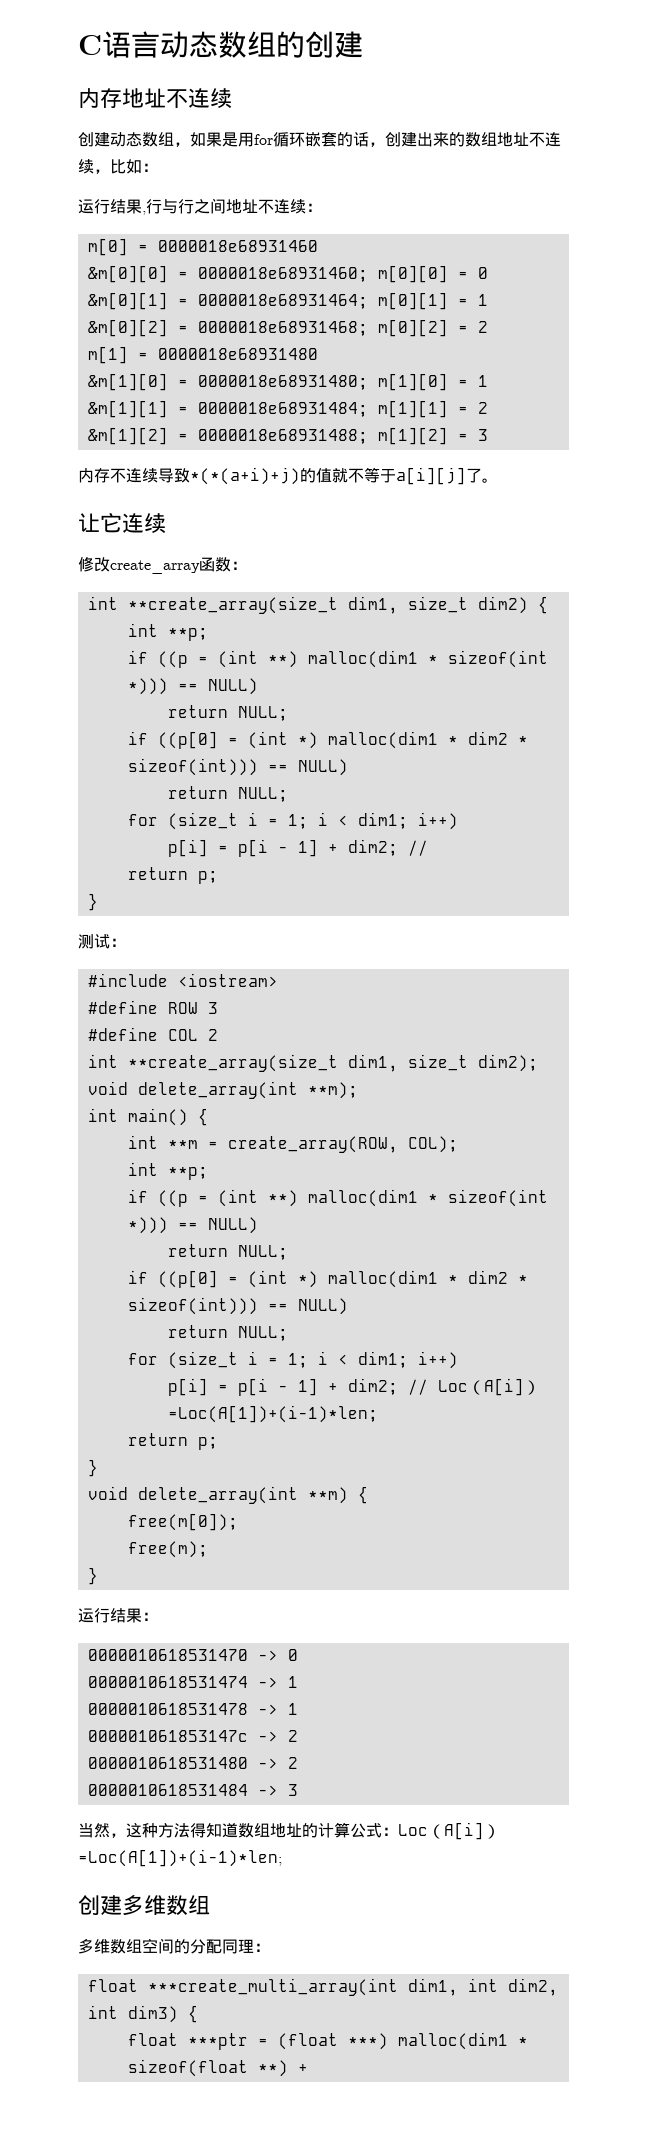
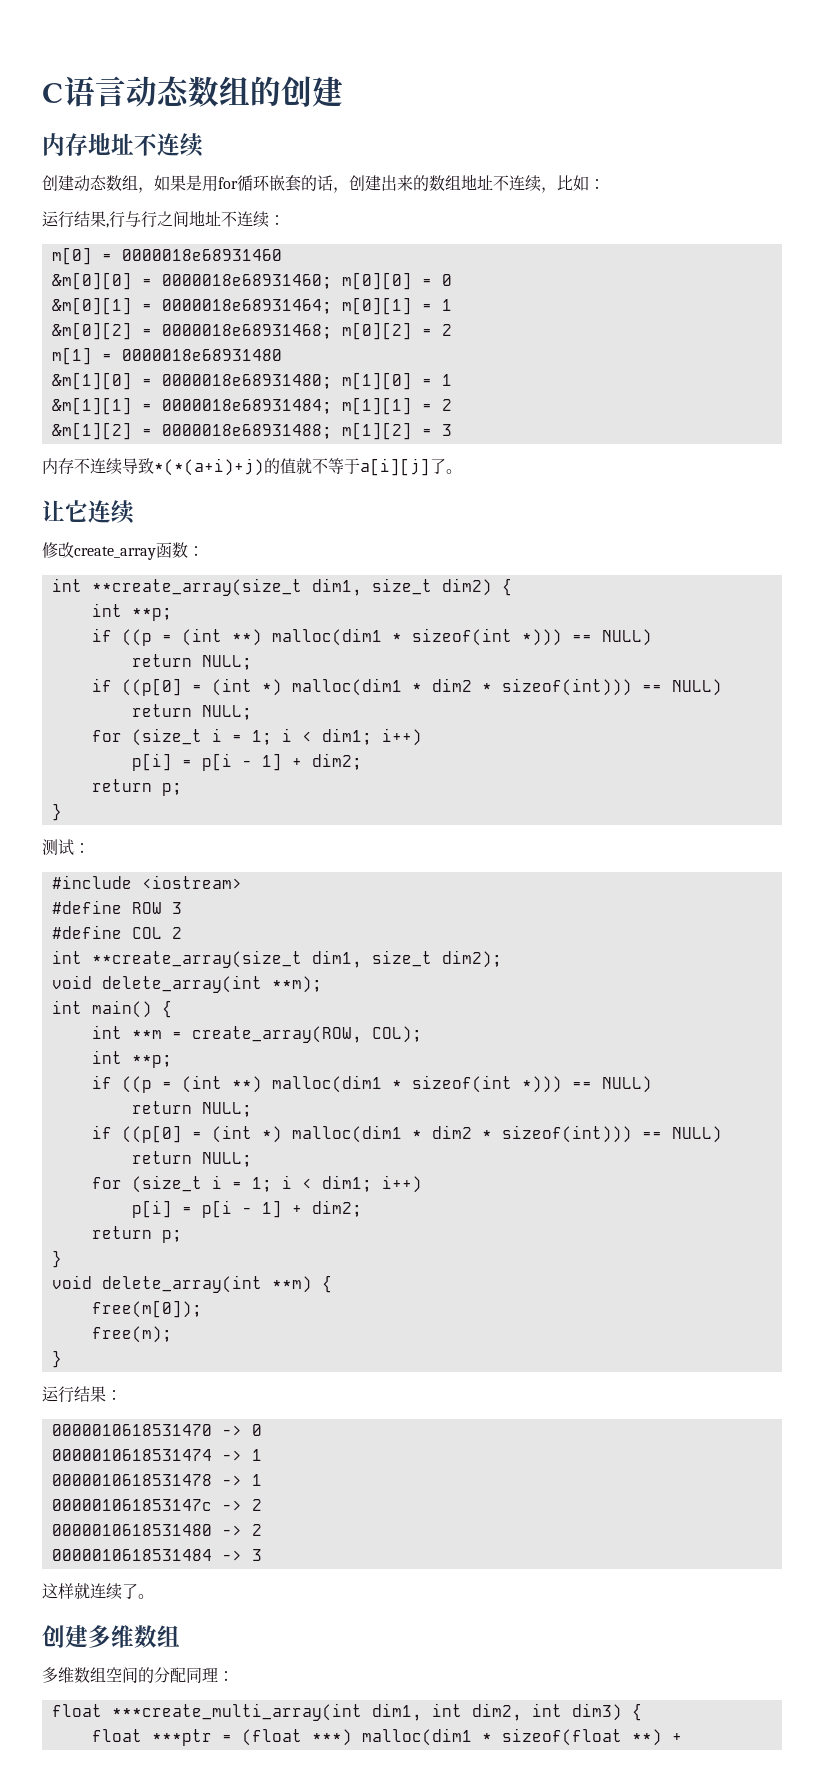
[407,840,428,856] // -> (362, 761) none
[407,1378,540,1396] [167,1405,378,1423] // Loc（A[i]）=Loc(A[1])+(i-1)*len; -> (362, 1208) none
[78,1822,500,1840] [78,1849,282,1867] 当然，这种方法得知道数组地址的计算公式：Loc（A[i]）=Loc(A[1])+(i-1)*len; -> [42,1583,154,1600] 这样就连续了。

